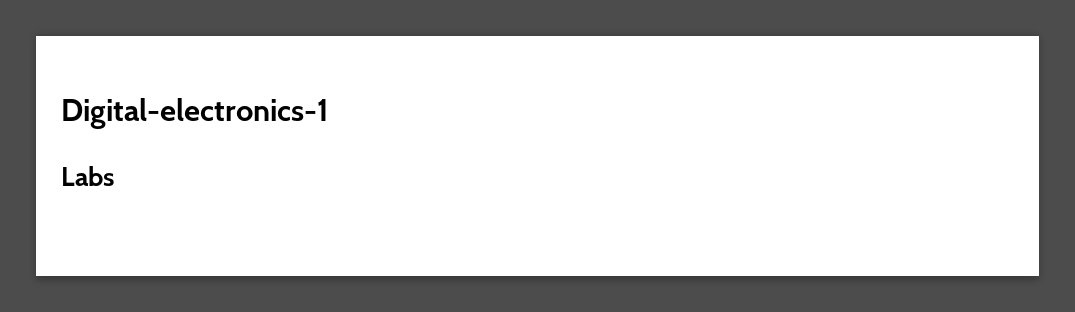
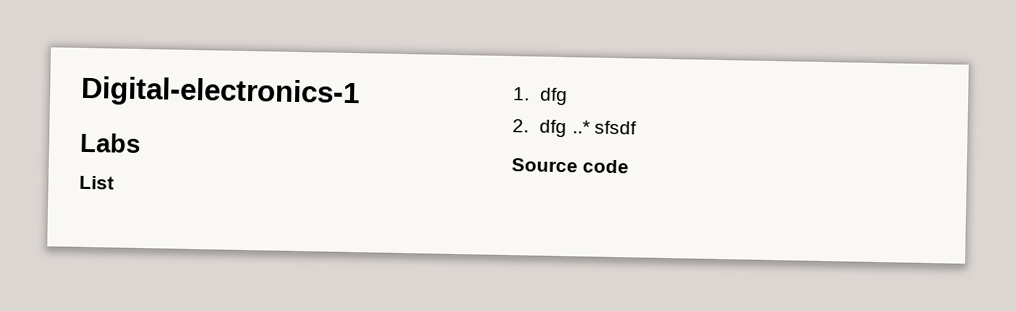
(114, 176) none -> [79,175,115,190] [513,87,569,106] [512,119,637,138] [511,158,630,174] // List // 1. dfg // 2. dfg ..* sfsdf // Source code

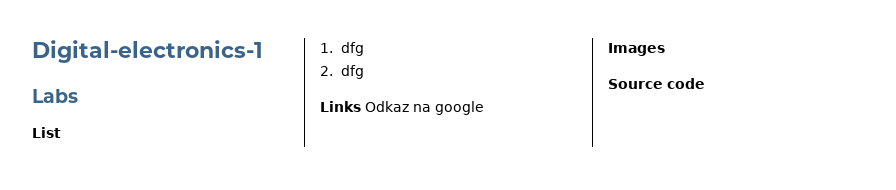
[571,120,637,135] ..* sfsdf -> [320,101,484,115] [608,43,665,56] // Links Odkaz na google // Images

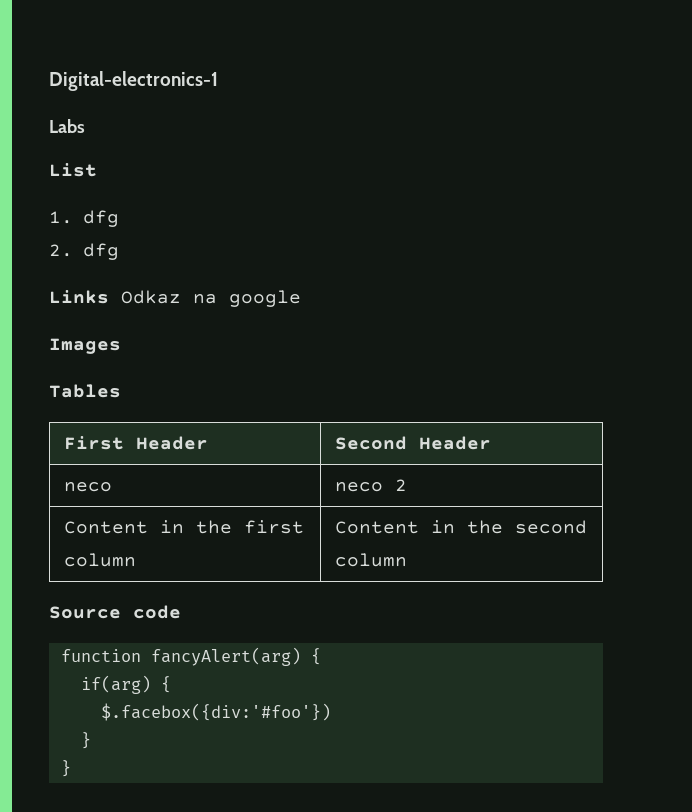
[608,78,705,89] Source code -> [49,384,121,398] [63,436,208,450] [334,436,491,450] [63,482,112,492] [334,479,407,492] [63,520,304,534] [63,553,136,567] [334,520,587,534] [334,553,407,567] [49,605,181,619] [60,647,321,666] [80,675,171,694] [100,703,331,721] [80,732,91,749] [60,760,71,777] Tables // First Header | Second Header // neco | neco 2 // Content in the first column | Content in the second column // Source code // function fancyAlert(arg) { // if(arg) { // $.facebox({div:'#foo'}) // } // }

